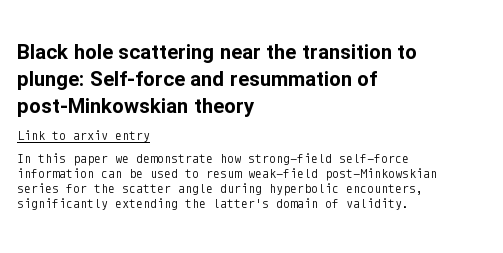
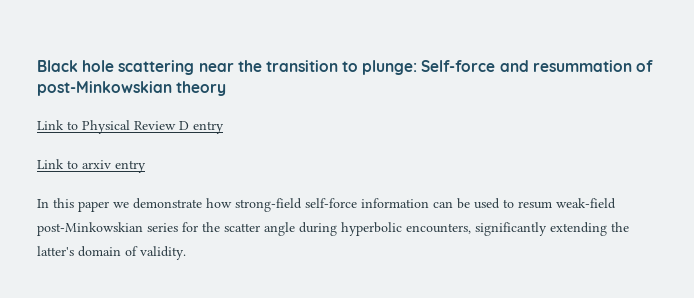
(255, 107) none -> [37,120,224,134] // Link to Physical Review D entry

